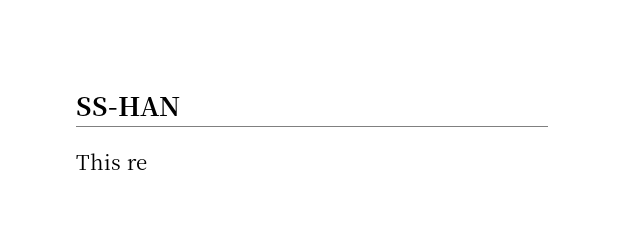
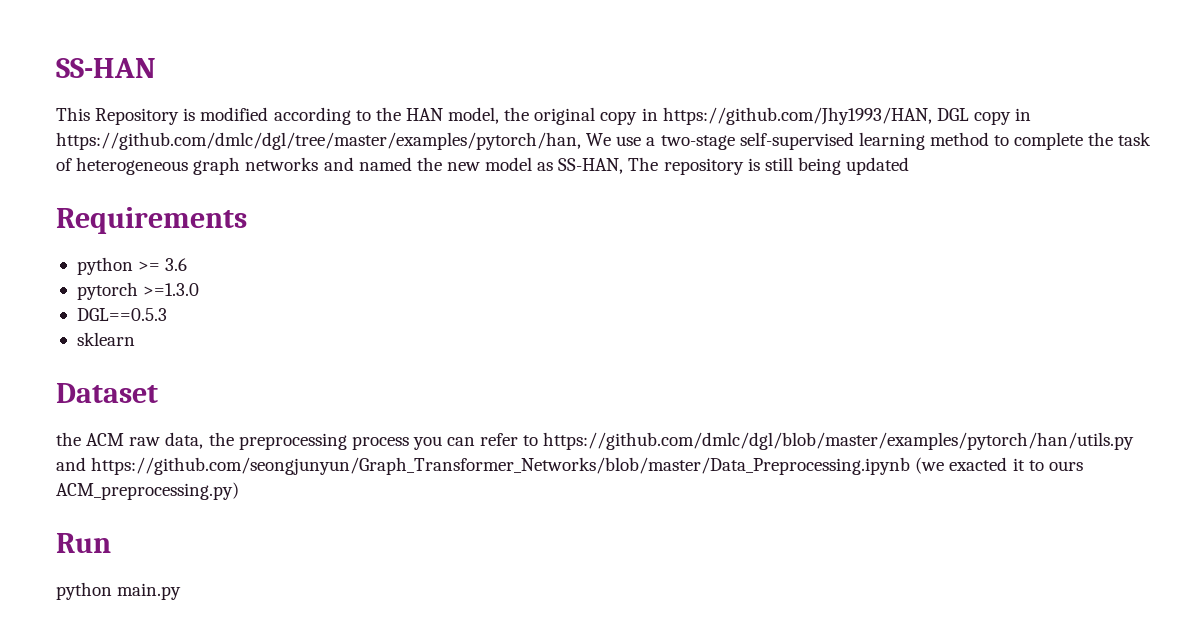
[126,158,147,170] re -> [95,107,1032,125] [56,132,1152,150] [56,157,910,175] [56,207,247,234] [76,257,188,275] [76,282,200,300] [76,308,167,321] [76,332,135,346] [56,383,158,403] [56,432,1135,450] [56,457,1083,475] [56,482,239,500] [56,533,111,553] [56,582,182,600] Repository is modified according to the HAN model, the original copy in https://github.com/Jhy1993/HAN, DGL copy in https://github.com/dmlc/dgl/tree/master/examples/pytorch/han, We use a two-stage self-supervised learning method to complete the task of heterogeneous graph networks and named the new model as SS-HAN, The repository is still being updated // Requirements // python >= 3.6 // pytorch >=1.3.0 // DGL==0.5.3 // sklearn // Dataset // the ACM raw data, the preprocessing process you can refer to https://github.com/dmlc/dgl/blob/master/examples/pytorch/han/utils.py and https://github.com/seongjunyun/Graph_Transformer_Networks/blob/master/Data_Preprocessing.ipynb (we exacted it to ours ACM_preprocessing.py) // Run // python main.py

